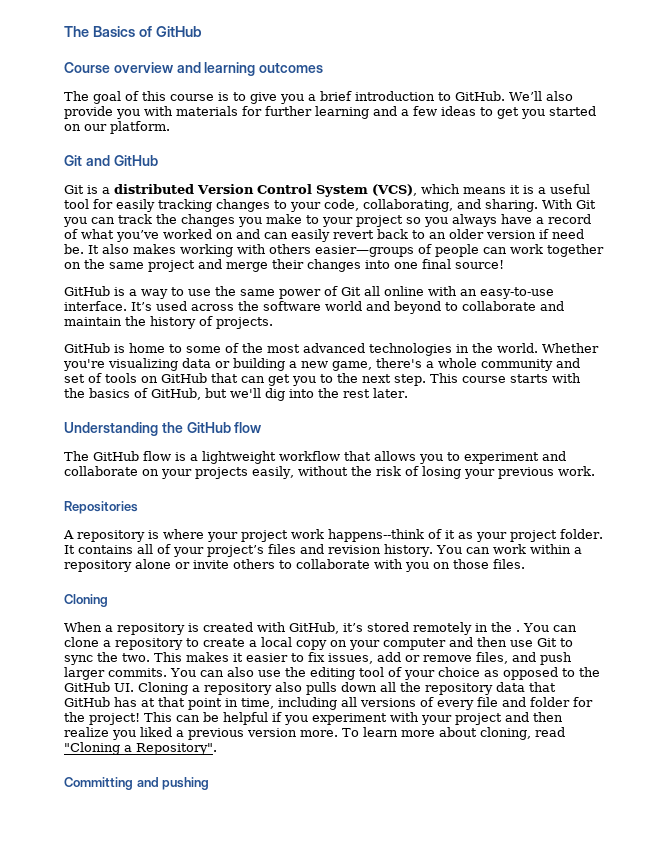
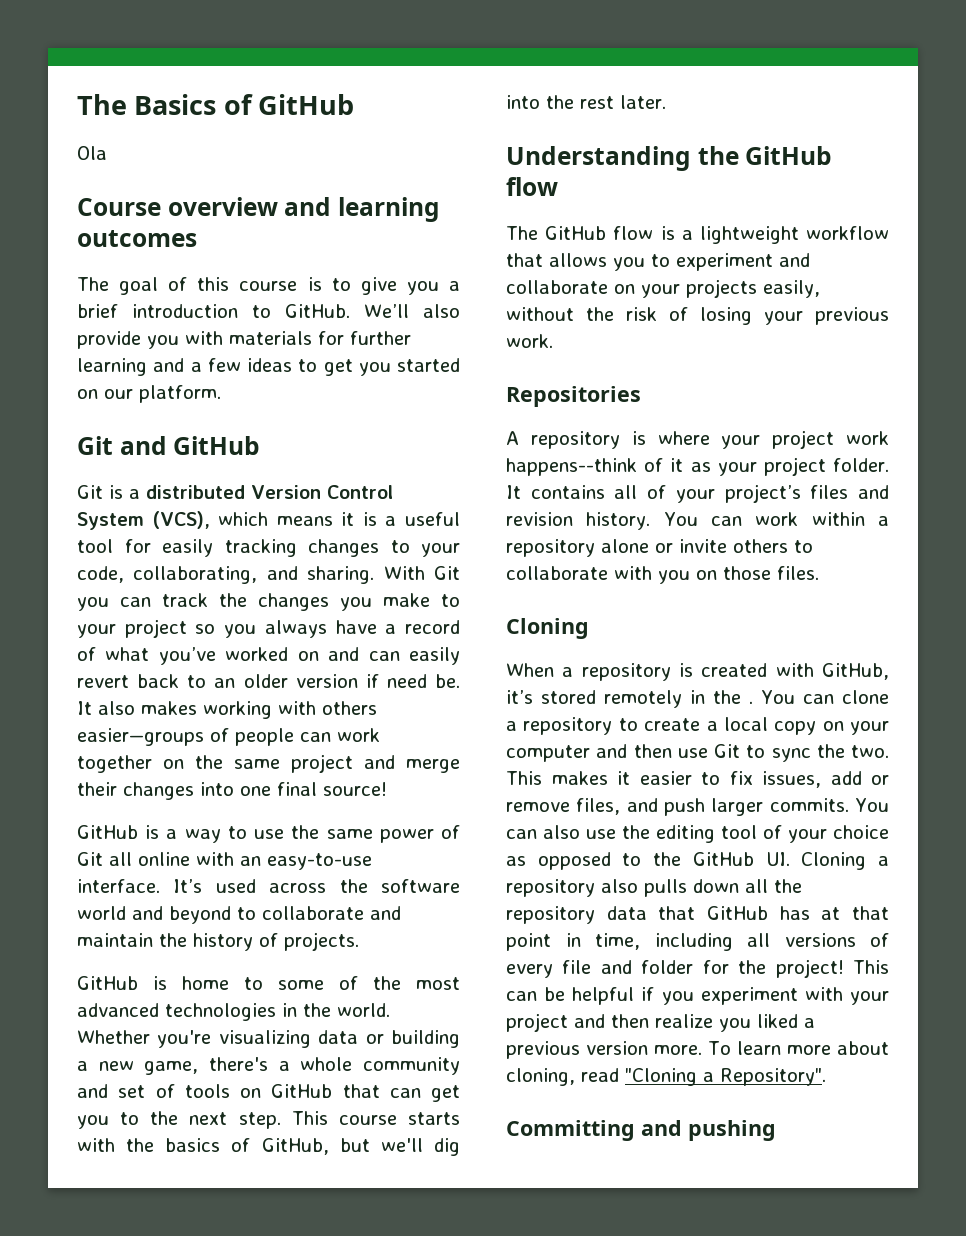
(202, 31) none -> [77,146,107,160] // Ola

